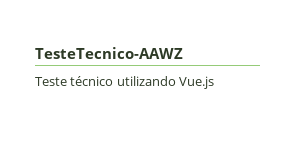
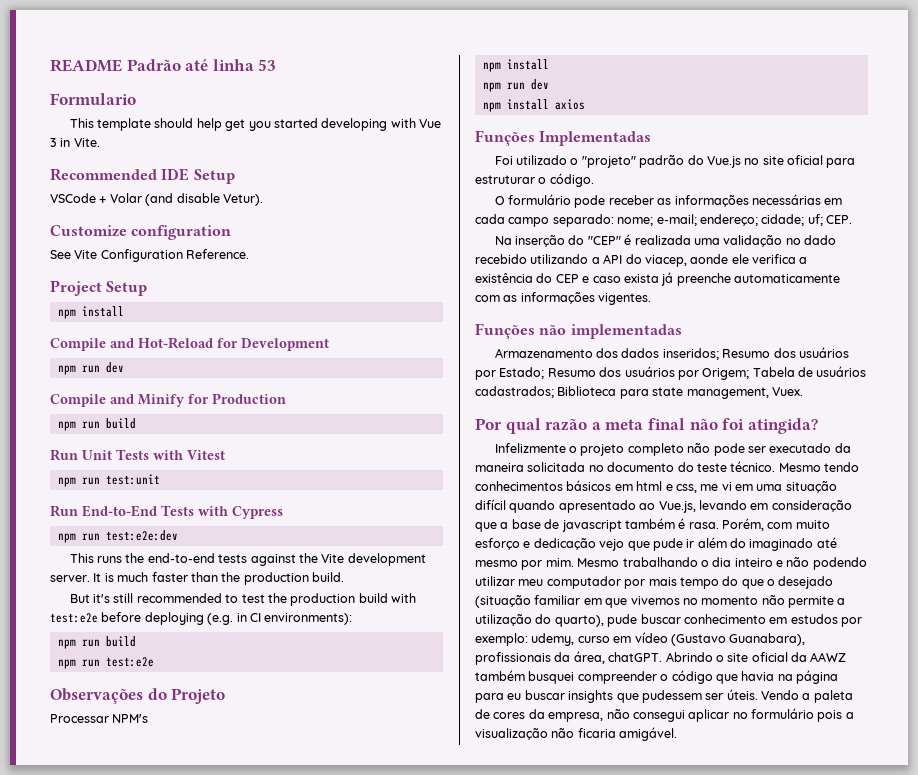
[35,47,183,59] [35,76,215,89] TesteTecnico-AAWZ // Teste técnico utilizando Vue.js -> [50,59,277,72] [50,93,136,105] [69,118,442,131] [50,138,100,147] [50,168,235,184] [50,193,263,206] [50,225,232,240] [50,249,250,262] [50,280,148,296] [57,306,124,319] [50,337,329,351] [57,362,124,375] [50,393,286,407] [57,418,136,431] [50,449,225,461] [57,474,160,487] [50,505,283,519] [57,530,178,543] [69,553,426,566] [50,572,344,585] [69,593,417,606] [50,612,353,625] [57,636,136,649] [57,657,154,669] [50,688,226,704] [50,714,149,723] [482,59,549,72] [482,79,549,92] [482,99,585,112] [475,130,652,146] [494,155,856,168] [475,173,594,187] [494,194,843,208] [475,214,852,227] [494,234,837,247] [475,254,808,267] [475,272,840,286] [475,292,652,305] [475,323,682,339] [494,347,849,360] [475,366,867,380] [475,386,803,399] [475,418,818,434] [494,443,851,456] [475,461,859,472] [475,480,837,493] [475,499,852,513] [475,518,830,532] [475,537,837,551] [475,557,867,570] [475,576,834,589] [475,595,846,608] [475,614,862,627] [475,632,806,646] [475,651,847,665] [475,670,838,684] [475,689,853,703] [475,708,854,722] [475,727,678,741] README Padrão até linha 53 // Formulario // This template should help get you started developing with Vue 3 in Vite. // Recommended IDE Setup // VSCode + Volar (and disable Vetur). // Customize configuration // See Vite Configuration Reference. // Project Setup // npm install // Compile and Hot-Reload for Development // npm run dev // Compile and Minify for Production // npm run build // Run Unit Tests with Vitest // npm run test:unit // Run End-to-End Tests with Cypress // npm run test:e2e:dev // This runs the end-to-end tests against the Vite development server. It is much faster than the production build. // But it's still recommended to test the production build with test:e2e before deploying (e.g. in CI environments): // npm run build // npm run test:e2e // Observações do Projeto // Processar NPM's // npm install // npm run dev // npm install axios // Funções Implementadas // Foi utilizado o "projeto" padrão do Vue.js no site oficial para estruturar o código. // O formulário pode receber as informações necessárias em cada campo separado: nome; e-mail; endereço; cidade; uf; CEP. // Na inserção do "CEP" é realizada uma validação no dado recebido utilizando a API do viacep, aonde ele verifica a existência do CEP e caso exista já preenche automaticamente com as informações vigentes. // Funções não implementadas // Armazenamento dos dados inseridos; Resumo dos usuários por Estado; Resumo dos usuários por Origem; Tabela de usuários cadastrados; Biblioteca para state management, Vuex. // Por qual razão a meta final não foi atingida? // Infelizmente o projeto completo não pode ser executado da maneira solicitada no documento do teste técnico. Mesmo tendo conhecimentos básicos em html e css, me vi em uma situação difícil quando apresentado ao Vue.js, levando em consideração que a base de javascript também é rasa. Porém, com muito esforço e dedicação vejo que pude ir além do imaginado até mesmo por mim. Mesmo trabalhando o dia inteiro e não podendo utilizar meu computador por mais tempo do que o desejado (situação familiar em que vivemos no momento não permite a utilização do quarto), pude buscar conhecimento em estudos por exemplo: udemy, curso em vídeo (Gustavo Guanabara), profissionais da área, chatGPT. Abrindo o site oficial da AAWZ também busquei compreender o código que havia na página para eu buscar insights que pudessem ser úteis. Vendo a paleta de cores da empresa, não consegui aplicar no formulário pois a visualização não ficaria amigável.

